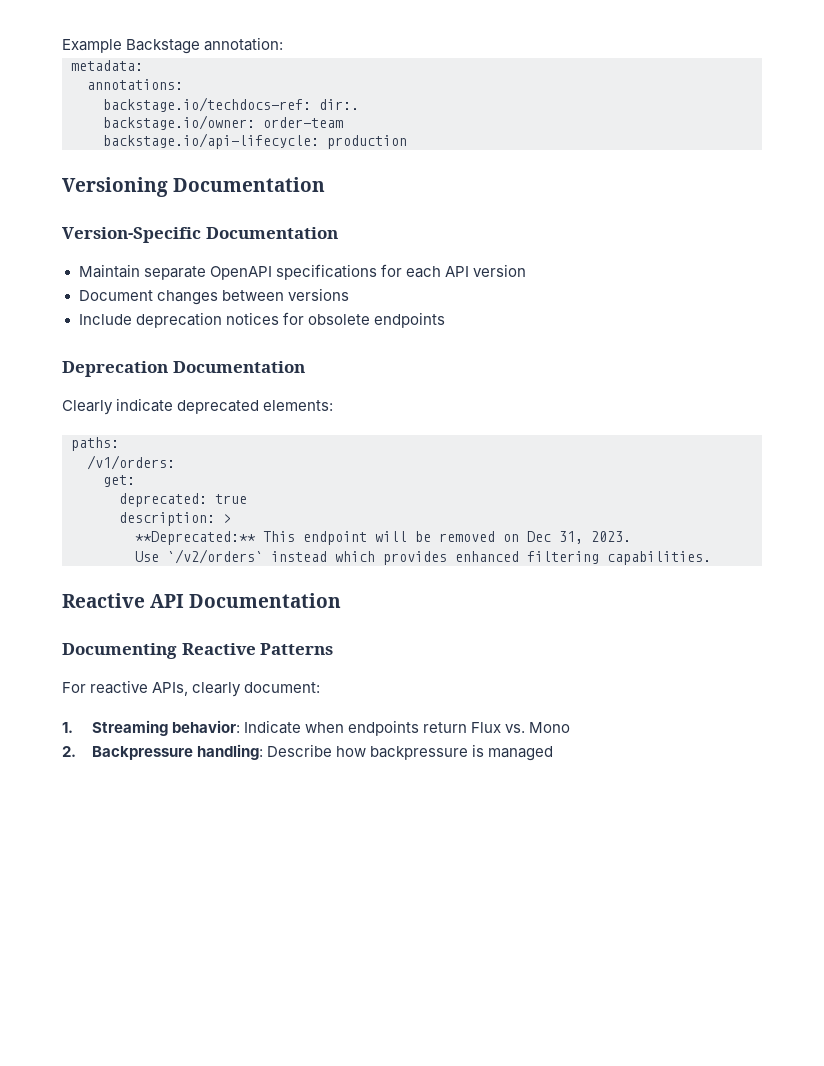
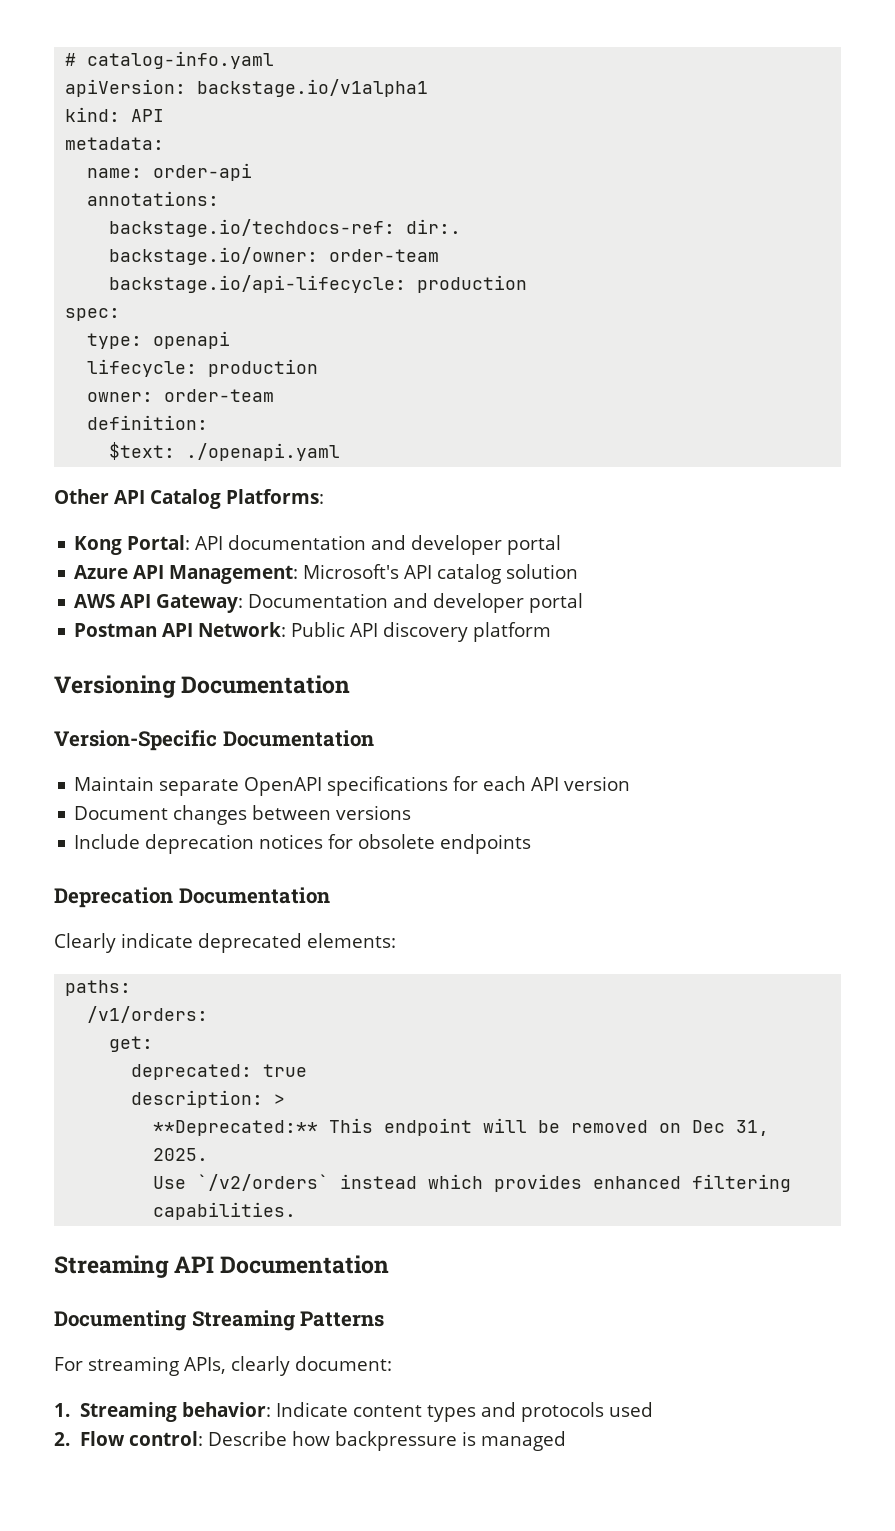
[62,37,284,54] Example Backstage annotation: -> [65,51,275,69] [65,79,429,97] [65,107,165,122] # catalog-info.yaml // apiVersion: backstage.io/v1alpha1 // kind: API
(143, 65) none -> [87,163,253,181] // name: order-api
(407, 142) none -> [65,308,121,321] [87,331,231,349] [87,359,319,377] [87,389,275,402] [87,415,209,430] [109,442,341,461] [54,489,324,509] [74,535,562,555] [74,564,579,584] [74,593,584,613] [74,622,552,642] // spec: // type: openapi // lifecycle: production // owner: order-team // definition: // $text: ./openapi.yaml // Other API Catalog Platforms: // Kong Portal: API documentation and developer portal // Azure API Management: Microsoft's API catalog solution // AWS API Gateway: Documentation and developer portal // Postman API Network: Public API discovery platform
[591,531,631,542] 2023. -> [153,1148,209,1161] 2025.
[62,593,145,608] Reactive -> [54,1255,169,1278] Streaming
[181,643,256,655] Reactive -> [191,1310,295,1331] Streaming
[90,680,149,694] reactive -> [88,1356,179,1376] streaming
[304,720,570,736] when endpoints return Flux vs. Mono -> [353,1402,654,1422] content types and protocols used
[91,744,263,760] Backpressure handling: -> [80,1431,204,1446] Flow control:

